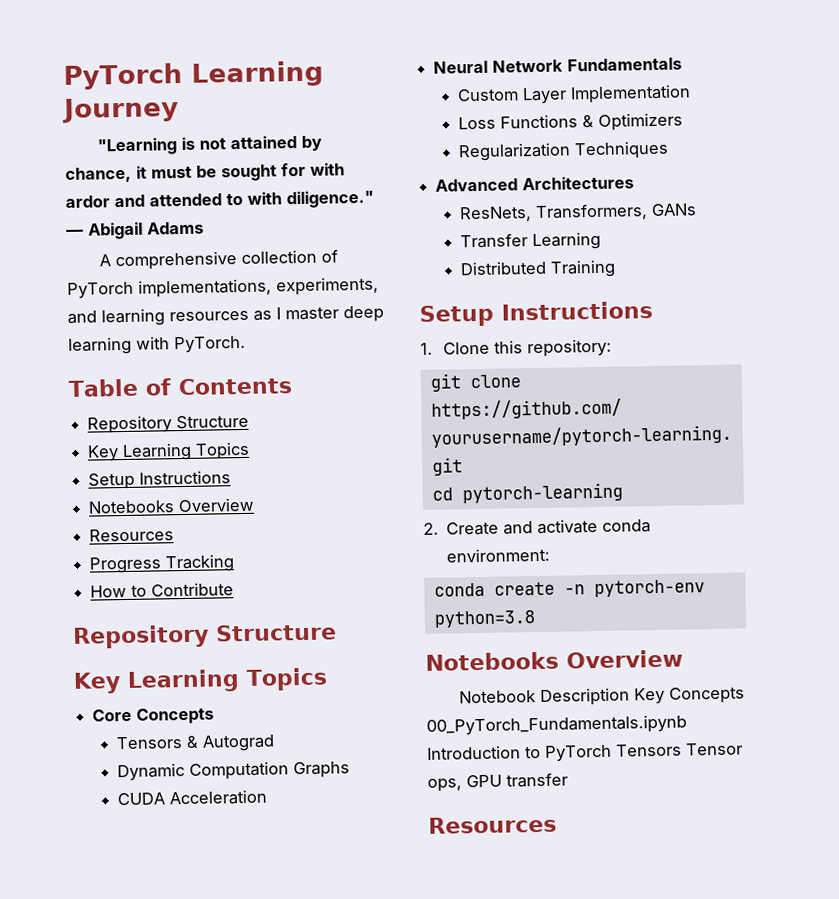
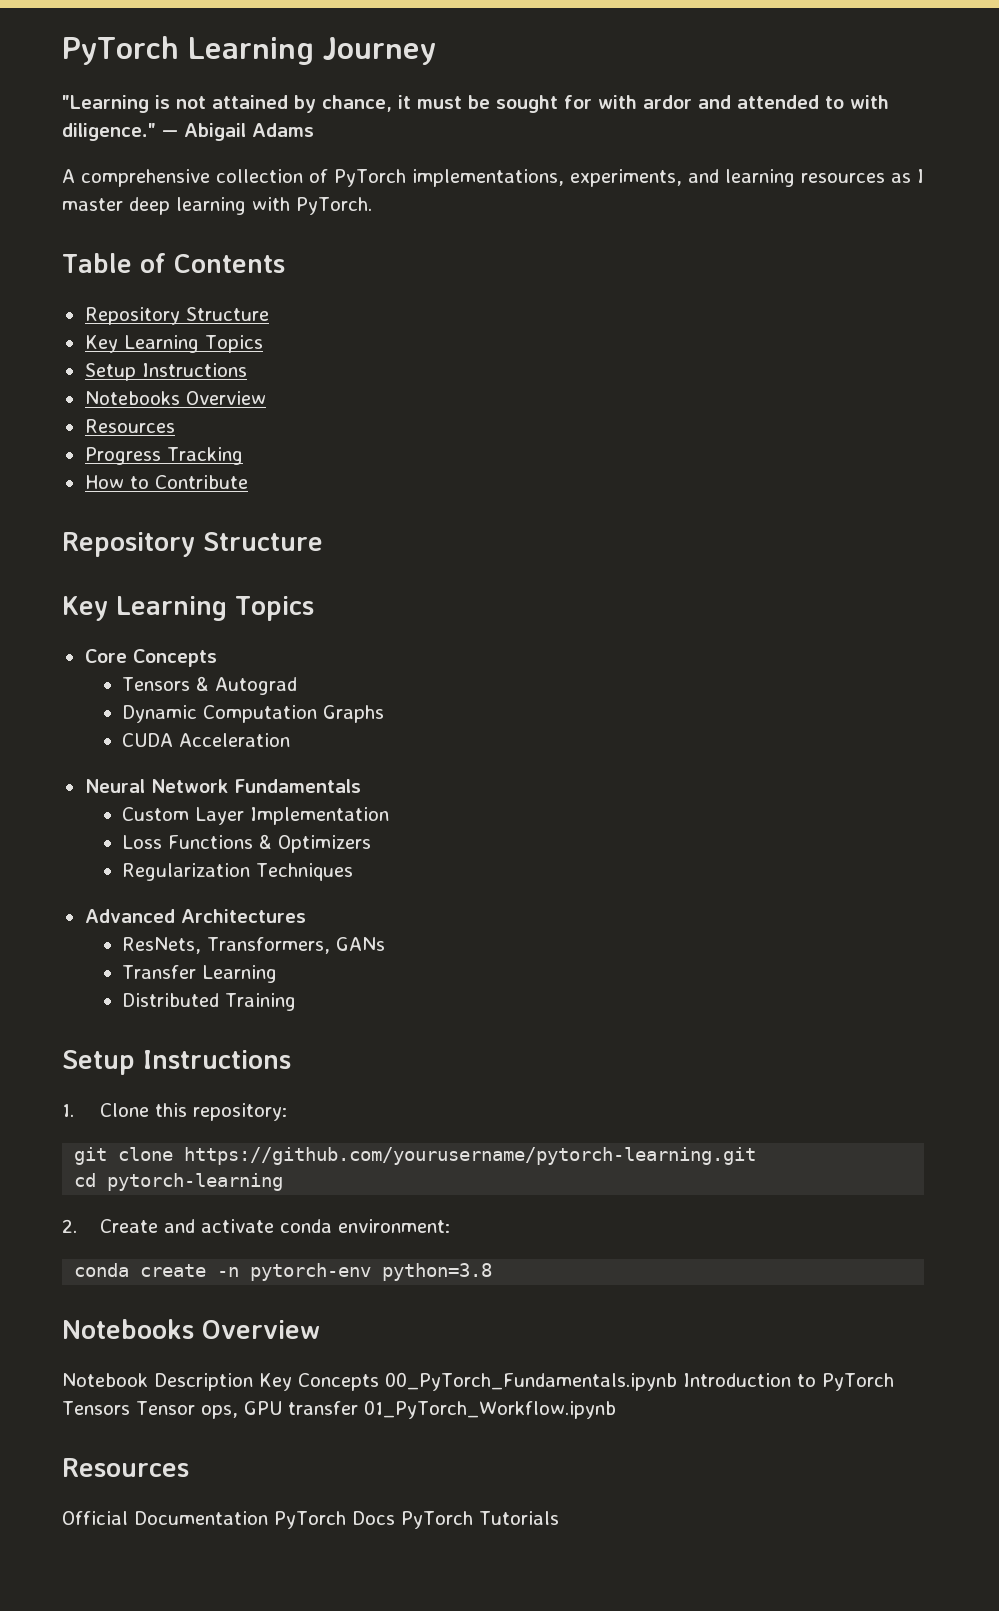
[428,815,557,834] // Resources -> [363,1400,616,1419] [62,1458,189,1477] [62,1511,559,1529] 01_PyTorch_Workflow.ipynb // Resources // Official Documentation PyTorch Docs PyTorch Tutorials

